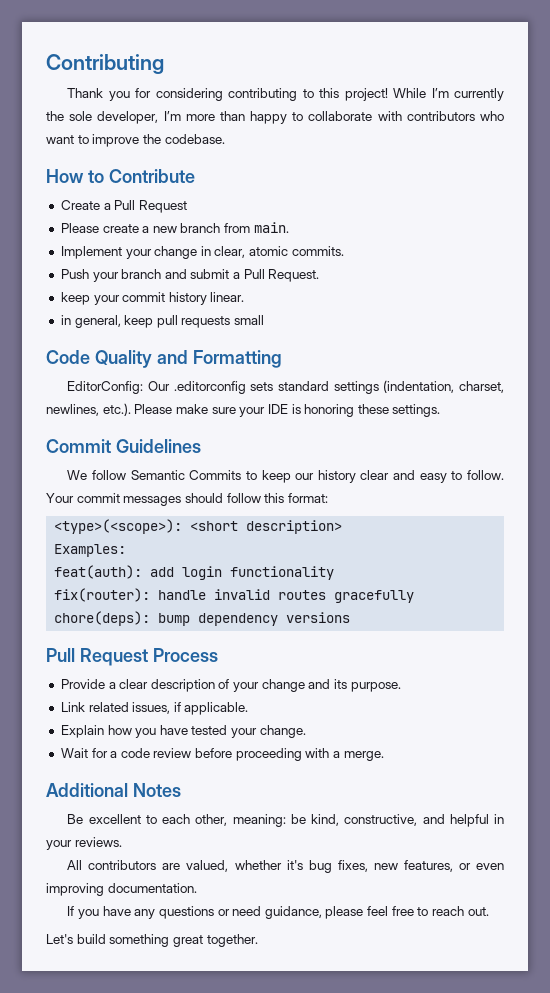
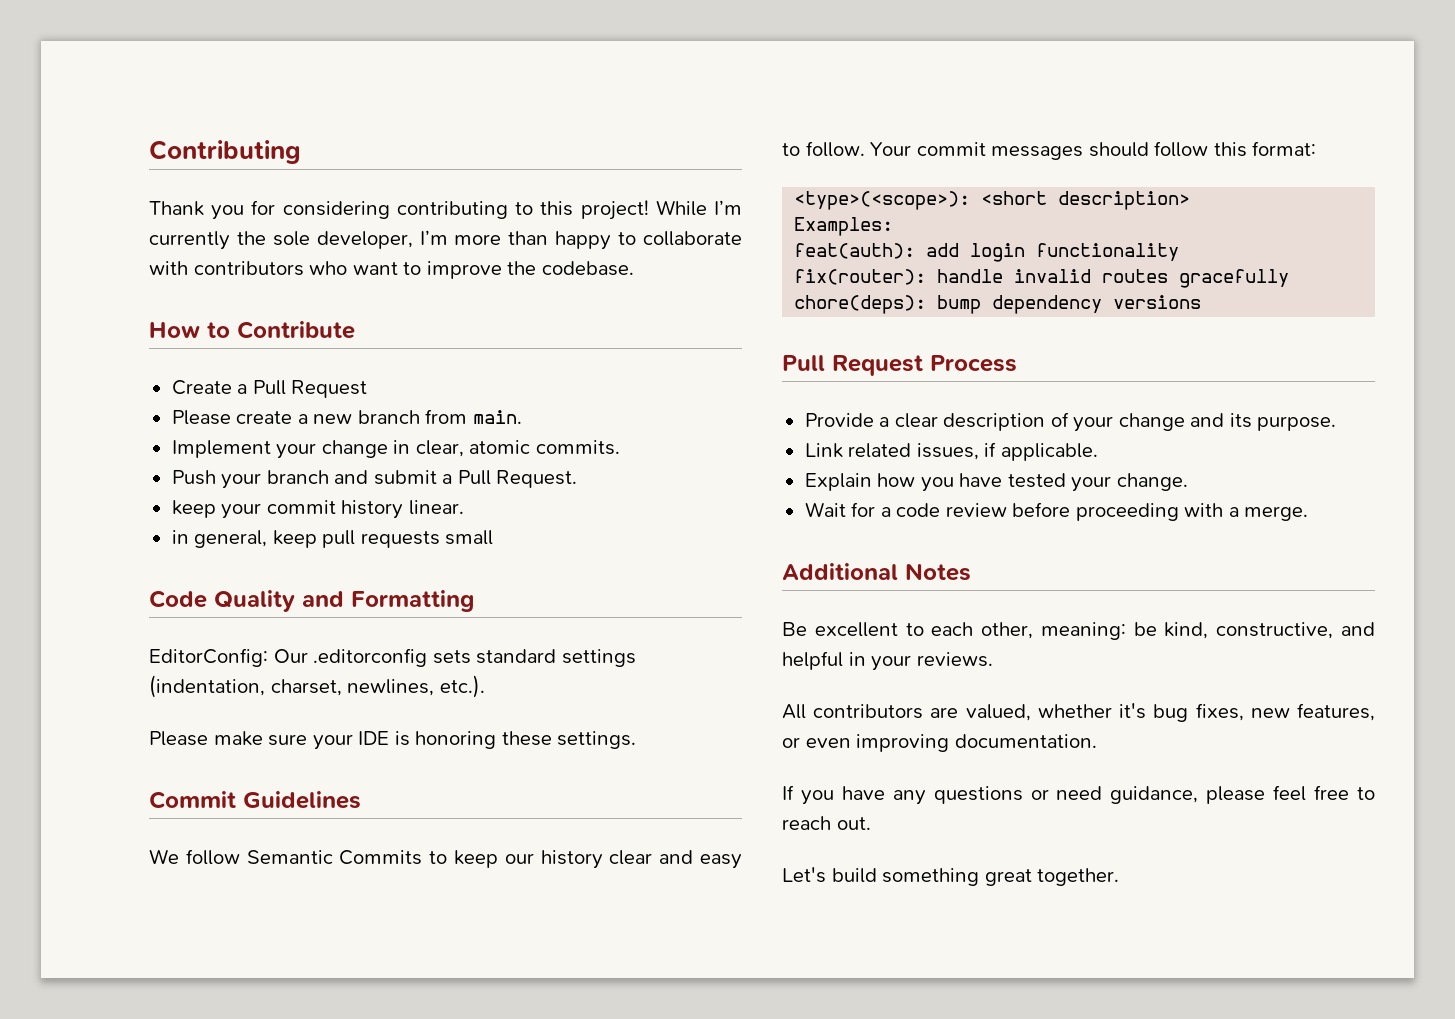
(131, 409) none -> (485, 686) //

